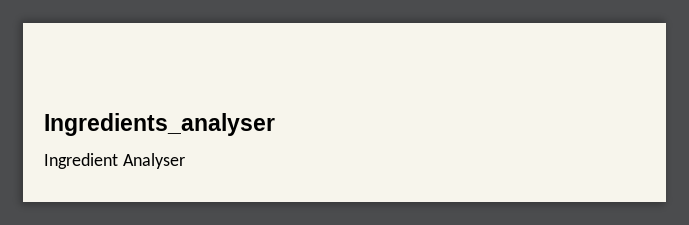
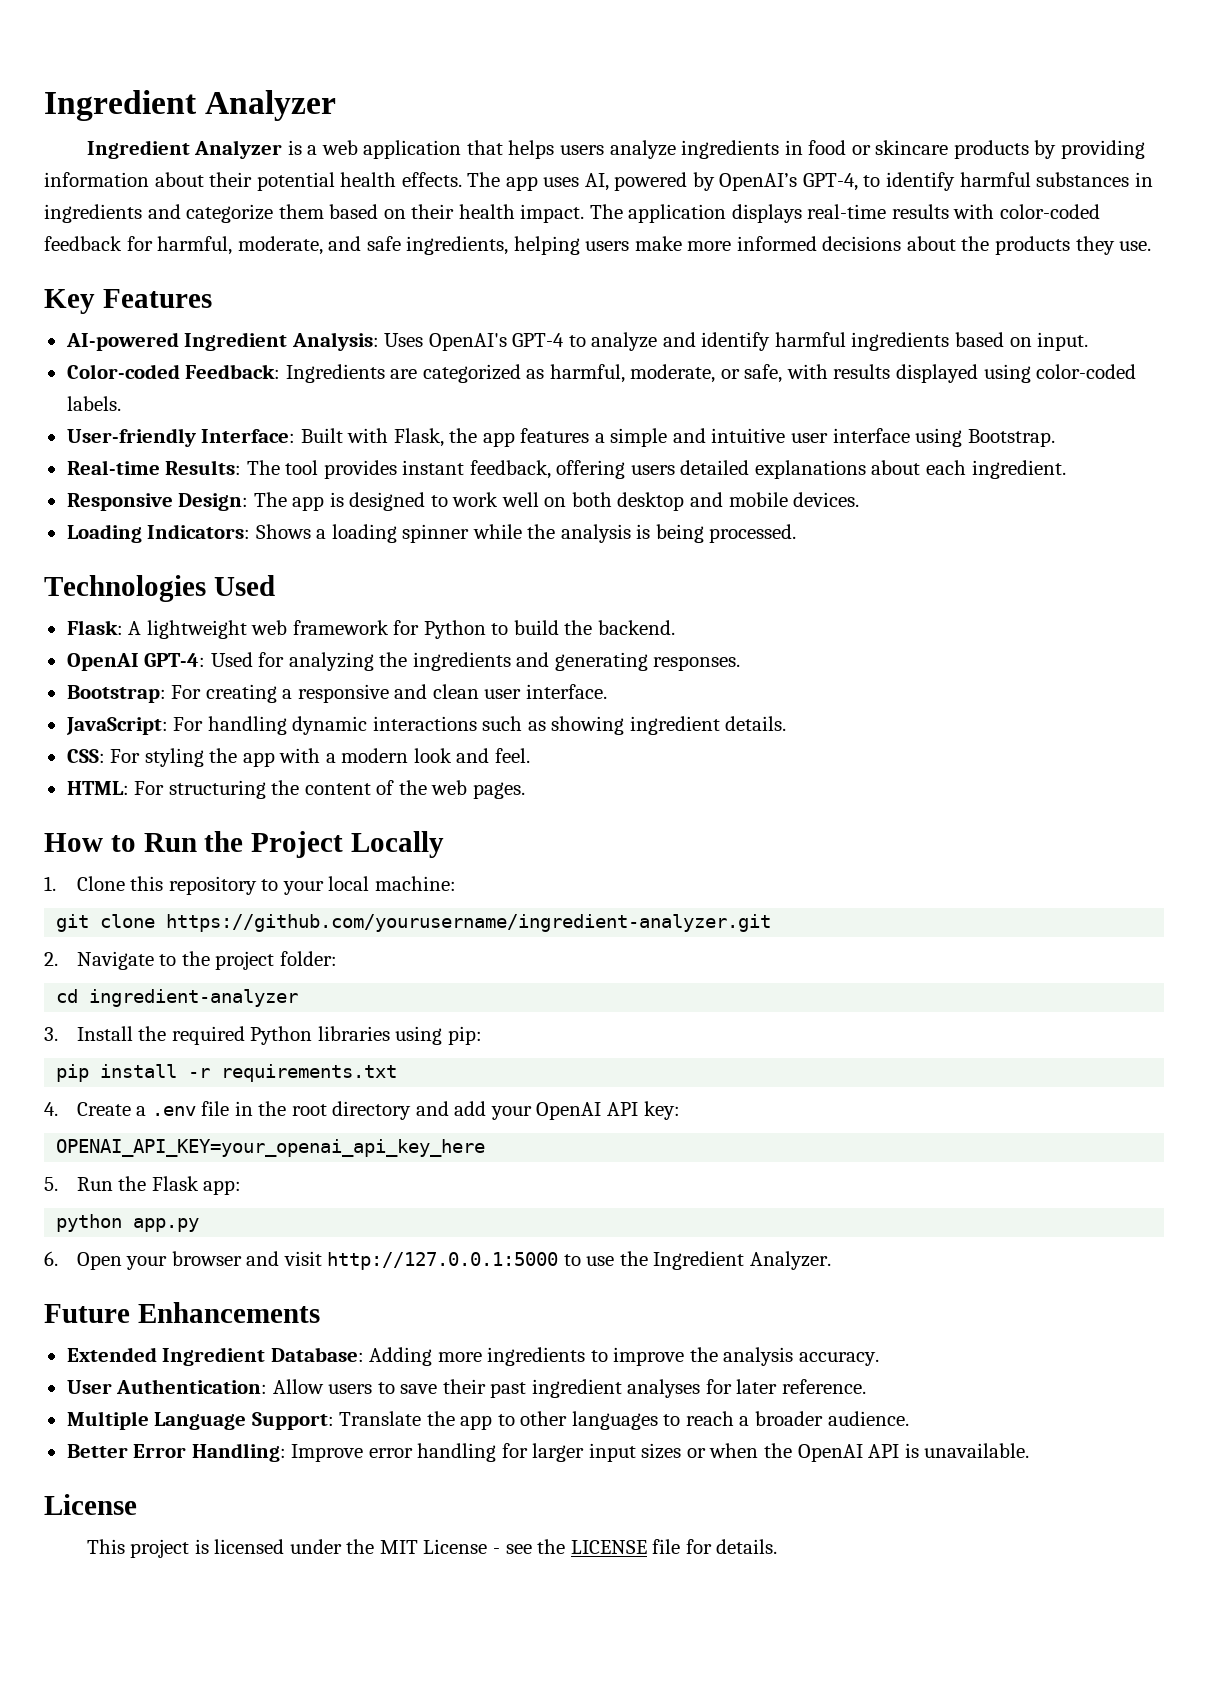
[44,113,275,136] [44,153,185,169] Ingredients_analyser // Ingredient Analyser -> [44,90,337,121] [86,140,1145,159] [44,172,1153,191] [44,204,1101,223] [44,236,1152,255] [44,289,212,314] [65,332,1089,351] [66,364,1137,383] [66,396,121,411] [66,428,1055,447] [66,460,1066,479] [66,492,860,511] [66,524,797,543] [44,575,275,602] [66,620,675,639] [66,652,741,671] [66,684,607,703] [65,716,787,735] [66,748,530,767] [66,780,525,799] [44,831,445,858] [44,876,456,895] [56,914,772,932] [44,951,337,970] [56,989,299,1007] [44,1026,482,1045] [56,1064,398,1082] [44,1101,680,1120] [56,1139,486,1157] [44,1176,242,1195] [56,1214,200,1232] [44,1251,831,1270] [44,1302,320,1323] [66,1347,879,1366] [66,1379,866,1398] [66,1411,909,1430] [66,1443,1030,1462] [44,1494,137,1515] [86,1539,778,1558] Ingredient Analyzer // Ingredient Analyzer is a web application that helps users analyze ingredients in food or skincare products by providing information about their potential health effects. The app uses AI, powered by OpenAI’s GPT-4, to identify harmful substances in ingredients and categorize them based on their health impact. The application displays real-time results with color-coded feedback for harmful, moderate, and safe ingredients, helping users make more informed decisions about the products they use. // Key Features // AI-powered Ingredient Analysis: Uses OpenAI's GPT-4 to analyze and identify harmful ingredients based on input. // Color-coded Feedback: Ingredients are categorized as harmful, moderate, or safe, with results displayed using color-coded labels. // User-friendly Interface: Built with Flask, the app features a simple and intuitive user interface using Bootstrap. // Real-time Results: The tool provides instant feedback, offering users detailed explanations about each ingredient. // Responsive Design: The app is designed to work well on both desktop and mobile devices. // Loading Indicators: Shows a loading spinner while the analysis is being processed. // Technologies Used // Flask: A lightweight web framework for Python to build the backend. // OpenAI GPT-4: Used for analyzing the ingredients and generating responses. // Bootstrap: For creating a responsive and clean user interface. // JavaScript: For handling dynamic interactions such as showing ingredient details. // CSS: For styling the app with a modern look and feel. // HTML: For structuring the content of the web pages. // How to Run the Project Locally // 1. Clone this repository to your local machine: // git clone https://github.com/yourusername/ingredient-analyzer.git // 2. Navigate to the project folder: // cd ingredient-analyzer // 3. Install the required Python libraries using pip: // pip install -r requirements.txt // 4. Create a .env file in the root directory and add your OpenAI API key: // OPENAI_API_KEY=your_openai_api_key_here // 5. Run the Flask app: // python app.py // 6. Open your browser and visit http://127.0.0.1:5000 to use the Ingredient Analyzer. // Future Enhancements // Extended Ingredient Database: Adding more ingredients to improve the analysis accuracy. // User Authentication: Allow users to save their past ingredient analyses for later reference. // Multiple Language Support: Translate the app to other languages to reach a broader audience. // Better Error Handling: Improve error handling for larger input sizes or when the OpenAI API is unavailable. // License // This project is licensed under the MIT License - see the LICENSE file for details.

